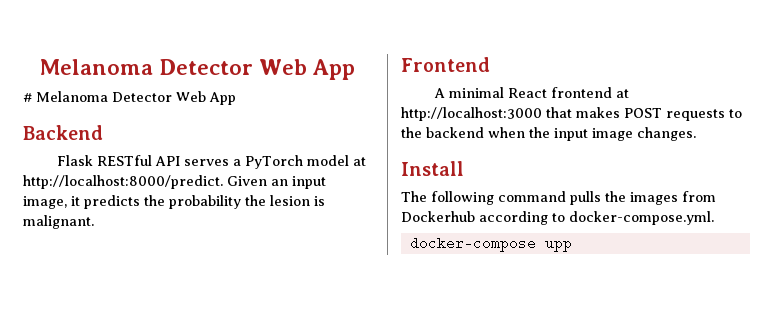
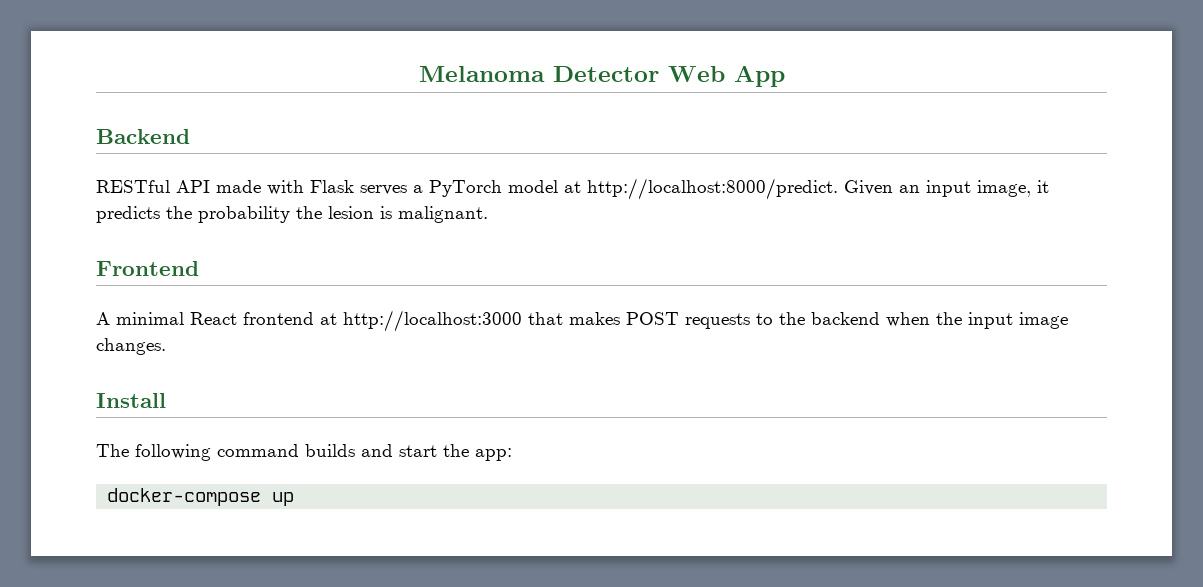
[39,59,356,80] [23,91,236,105] Melanoma Detector Web App // # Melanoma Detector Web App -> [418,65,785,87] Melanoma Detector Web App
[56,155,93,166] Flask -> (190, 136) none
(180, 161) none -> [216,180,354,195] made with Flask
[570,191,716,205] [401,211,714,225] pulls the images from Dockerhub according to docker-compose.yml. -> [305,444,512,461] builds and start the app:
[544,241,572,252] upp -> [272,492,295,506] up

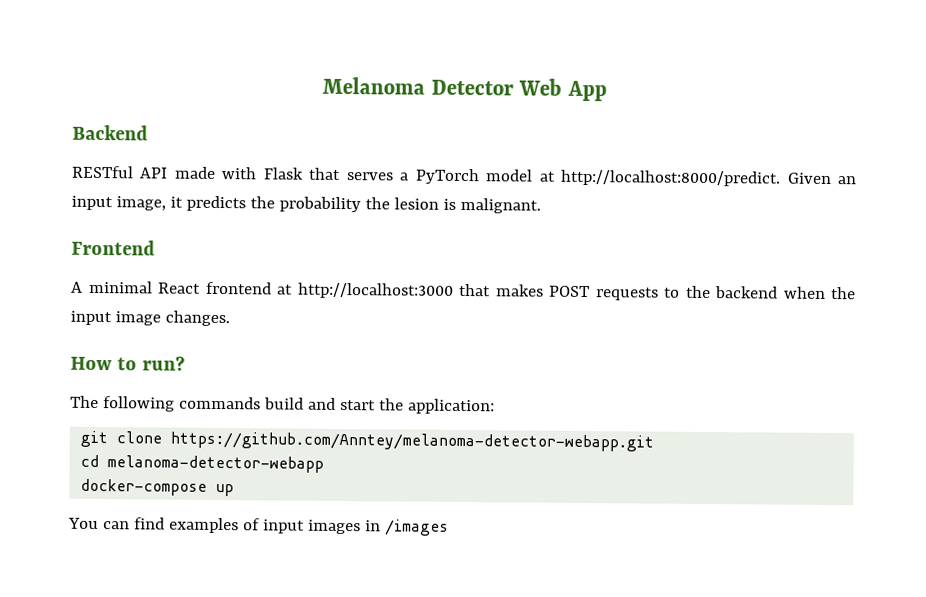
(354, 186) none -> [308,167,342,180] that
[96,393,166,408] Install -> [70,355,185,371] How to run?
[217,444,355,457] command builds -> [178,396,304,410] commands build
[475,448,512,461] [107,488,295,506] app: // docker-compose up -> [407,398,495,415] [80,430,655,452] [80,454,325,473] [80,478,235,497] [68,517,449,536] application: // git clone https://github.com/Anntey/melanoma-detector-webapp.git // cd melanoma-detector-webapp // docker-compose up // You can find examples of input images in /images

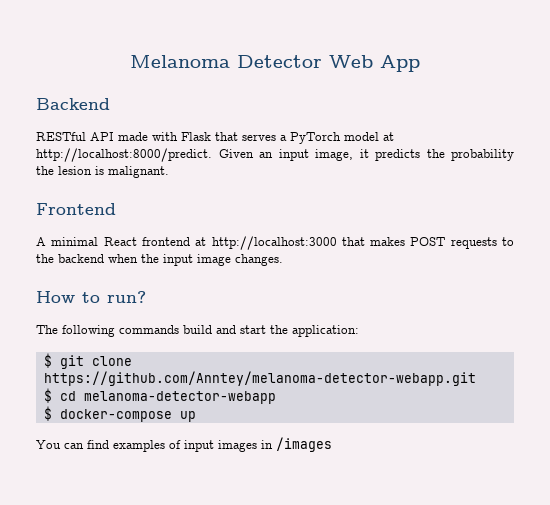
(495, 406) none -> [43,353,52,368] $
(655, 441) none -> [43,388,52,403] $
(325, 464) none -> [43,406,52,421] $

